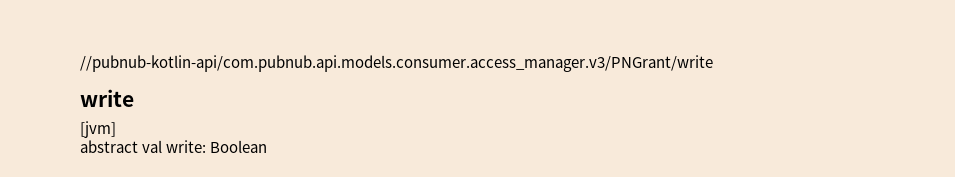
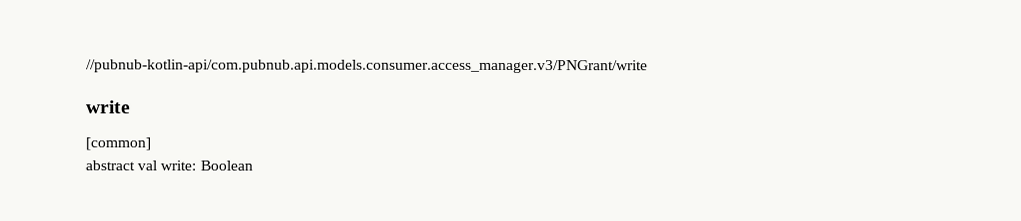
[80,121,116,138] [jvm] -> [85,137,151,151] [common]

